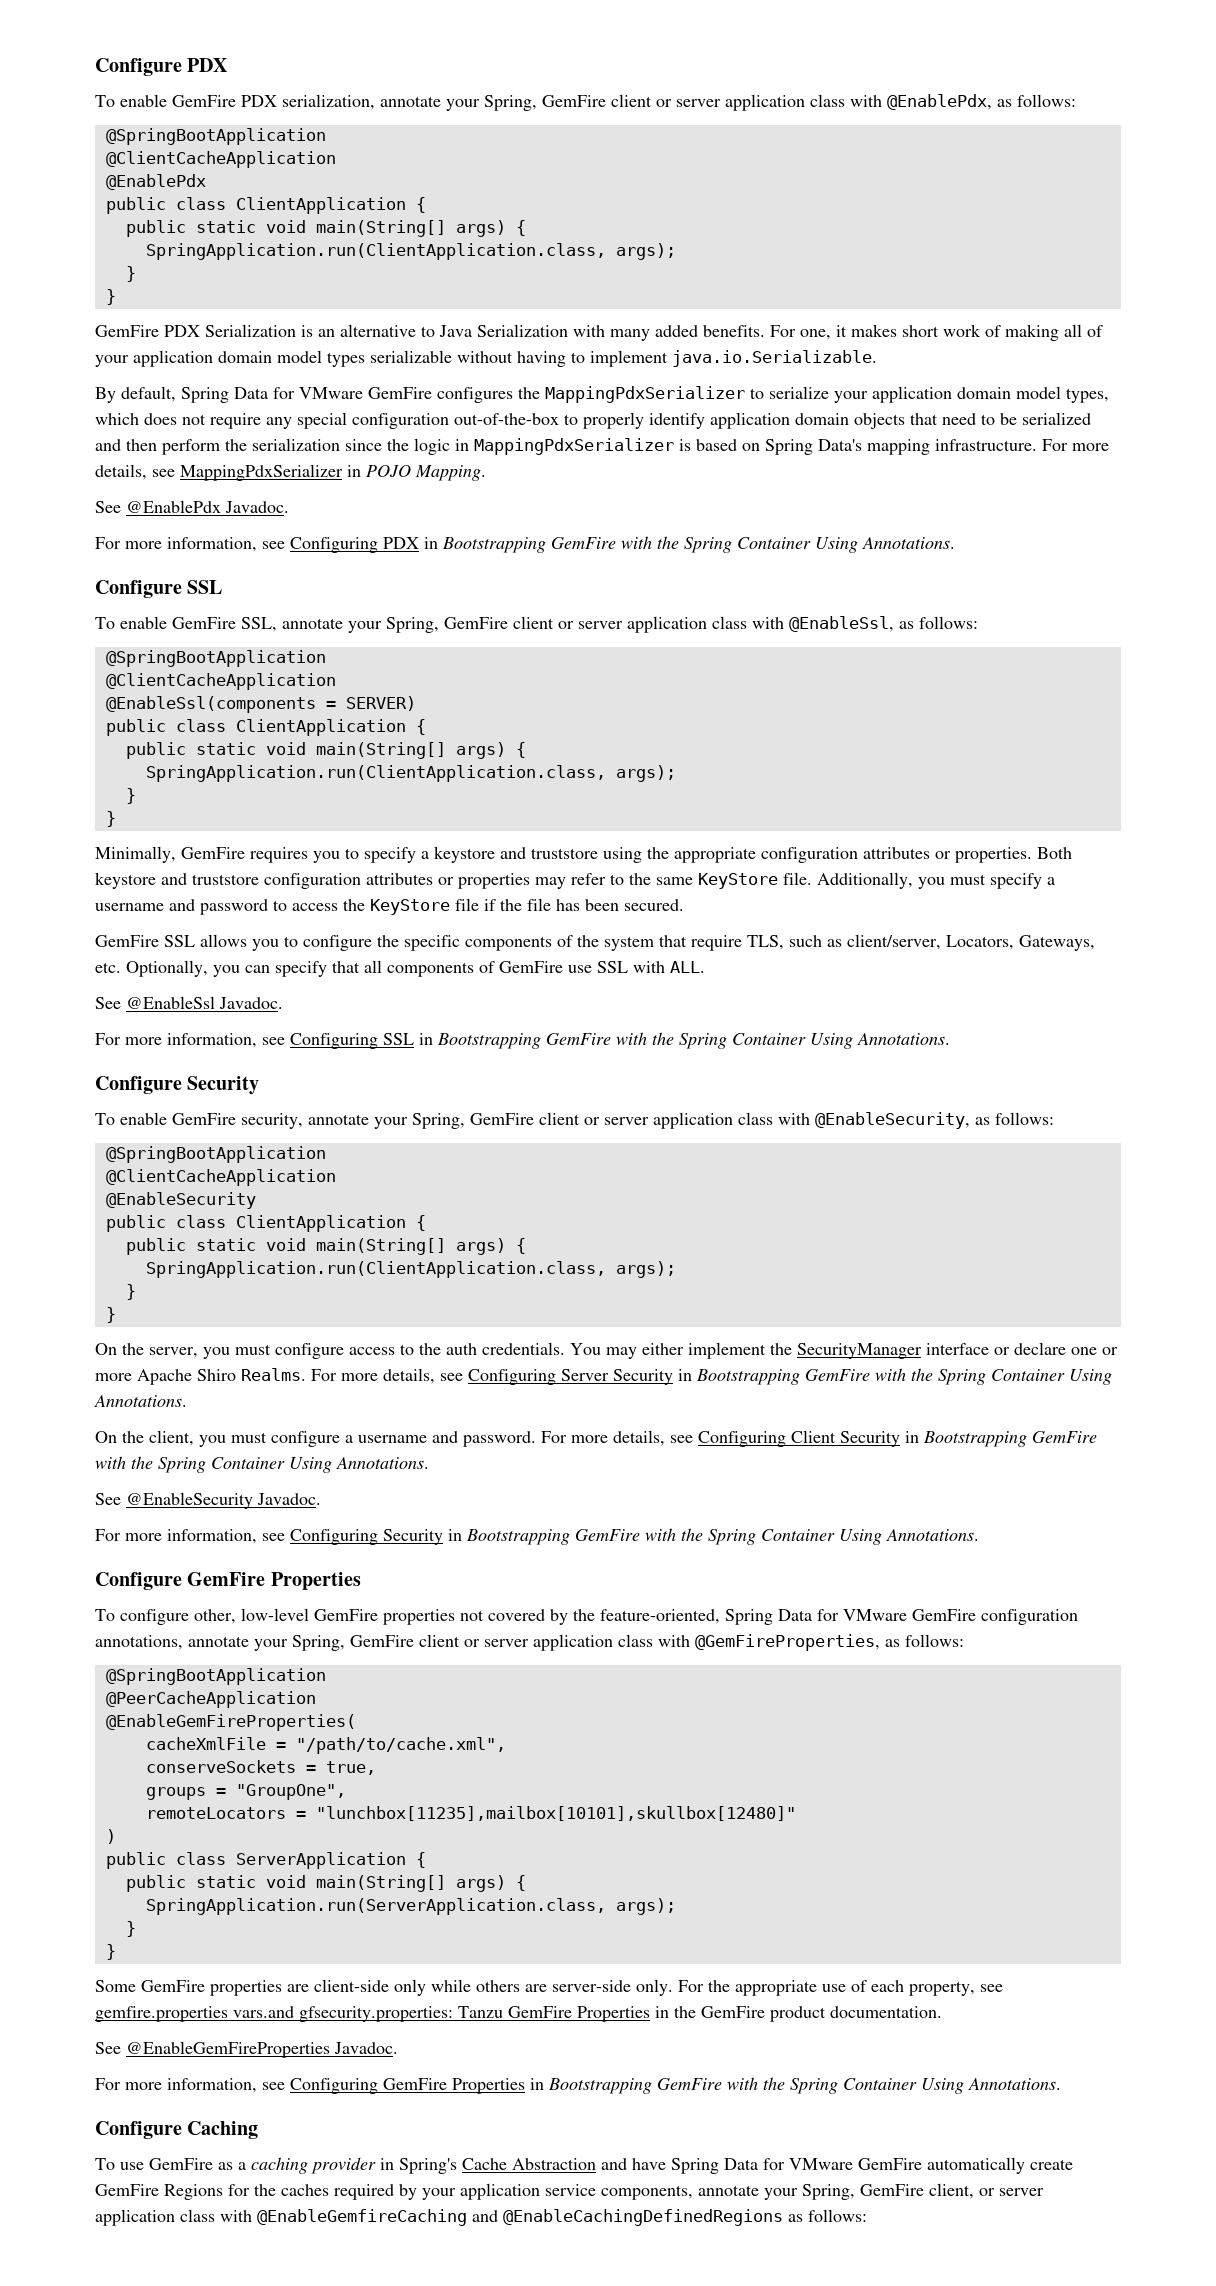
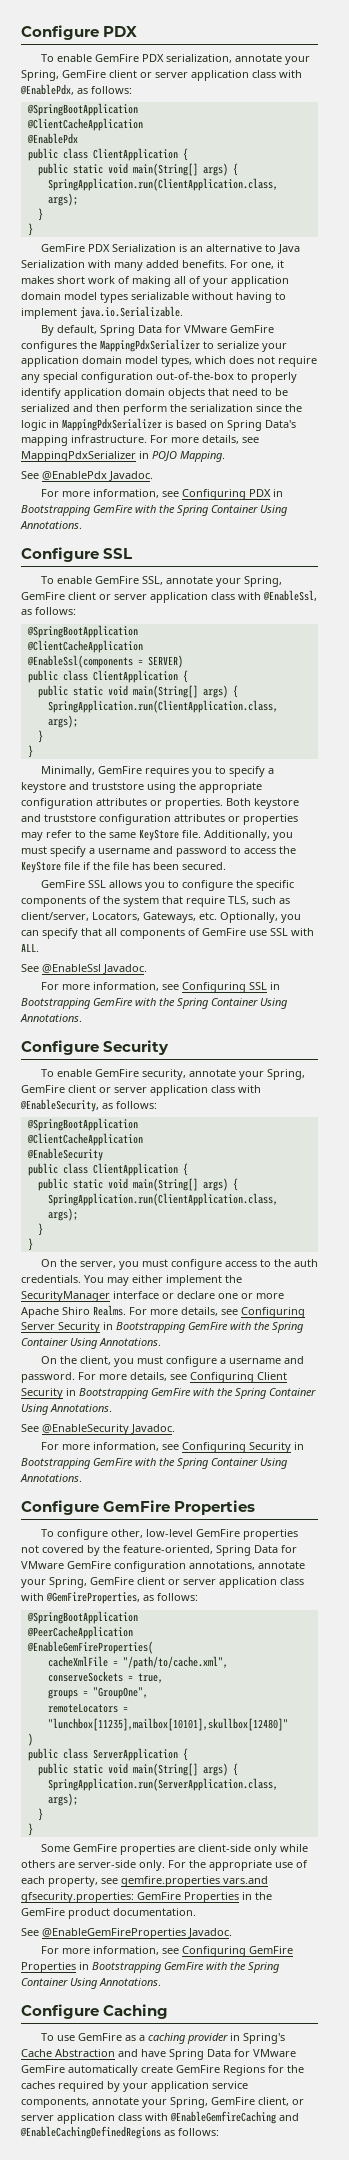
[458,2006,503,2018] Tanzu -> (134, 1897) none

